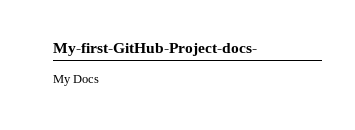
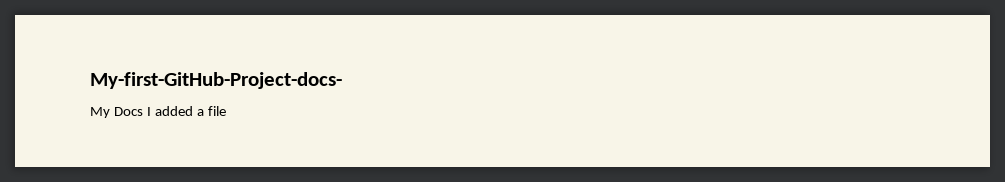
(100, 79) none -> [146,106,226,116] I added a file

